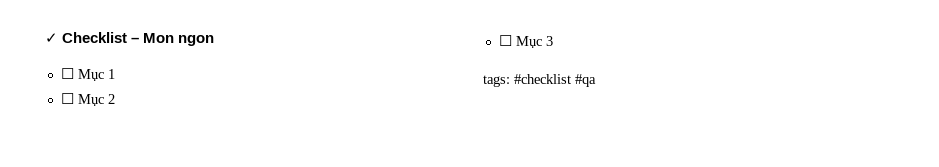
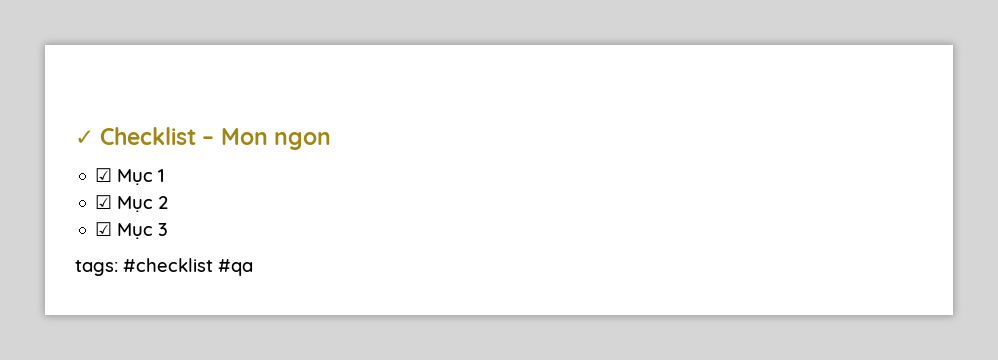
[60,68,74,79] ☐ -> [95,168,113,182] ☑
[60,93,74,104] ☐ -> [95,195,113,209] ☑
[498,35,512,46] ☐ -> [95,222,113,236] ☑

